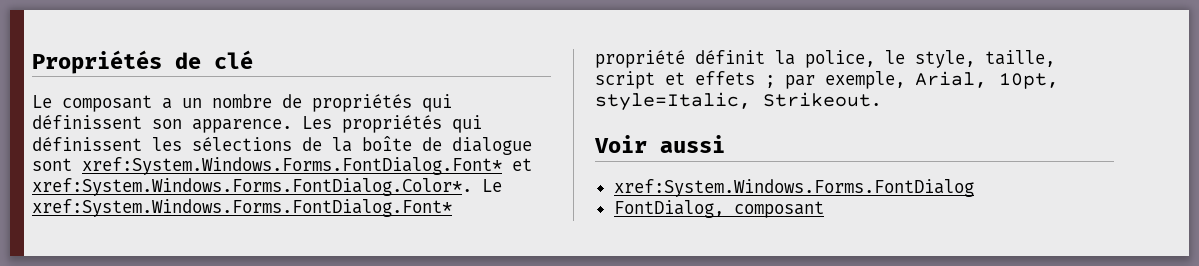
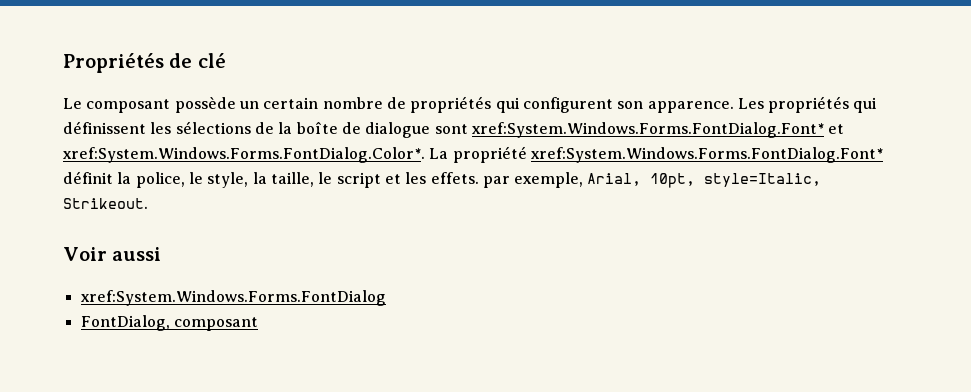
[162,98,202,109] a un -> [174,97,319,113] possède un certain
[32,115,142,129] définissent -> [522,97,613,113] configurent
[482,179,502,192] [32,199,452,217] [595,50,685,68] Le xref:System.Windows.Forms.FontDialog.Font* propriété -> [429,146,883,163] La propriété xref:System.Windows.Forms.FontDialog.Font*
[985,50,1055,67] [595,71,775,89] taille, script et effets ; -> [252,172,479,188] la taille, le script et les effets.

